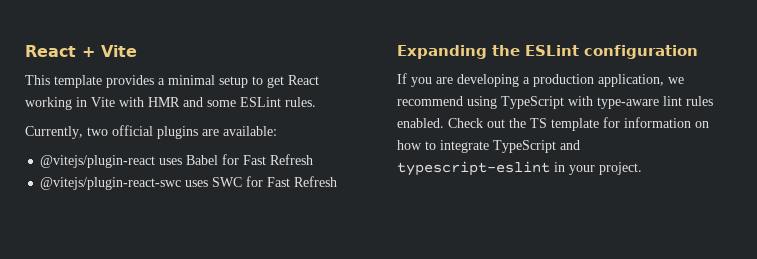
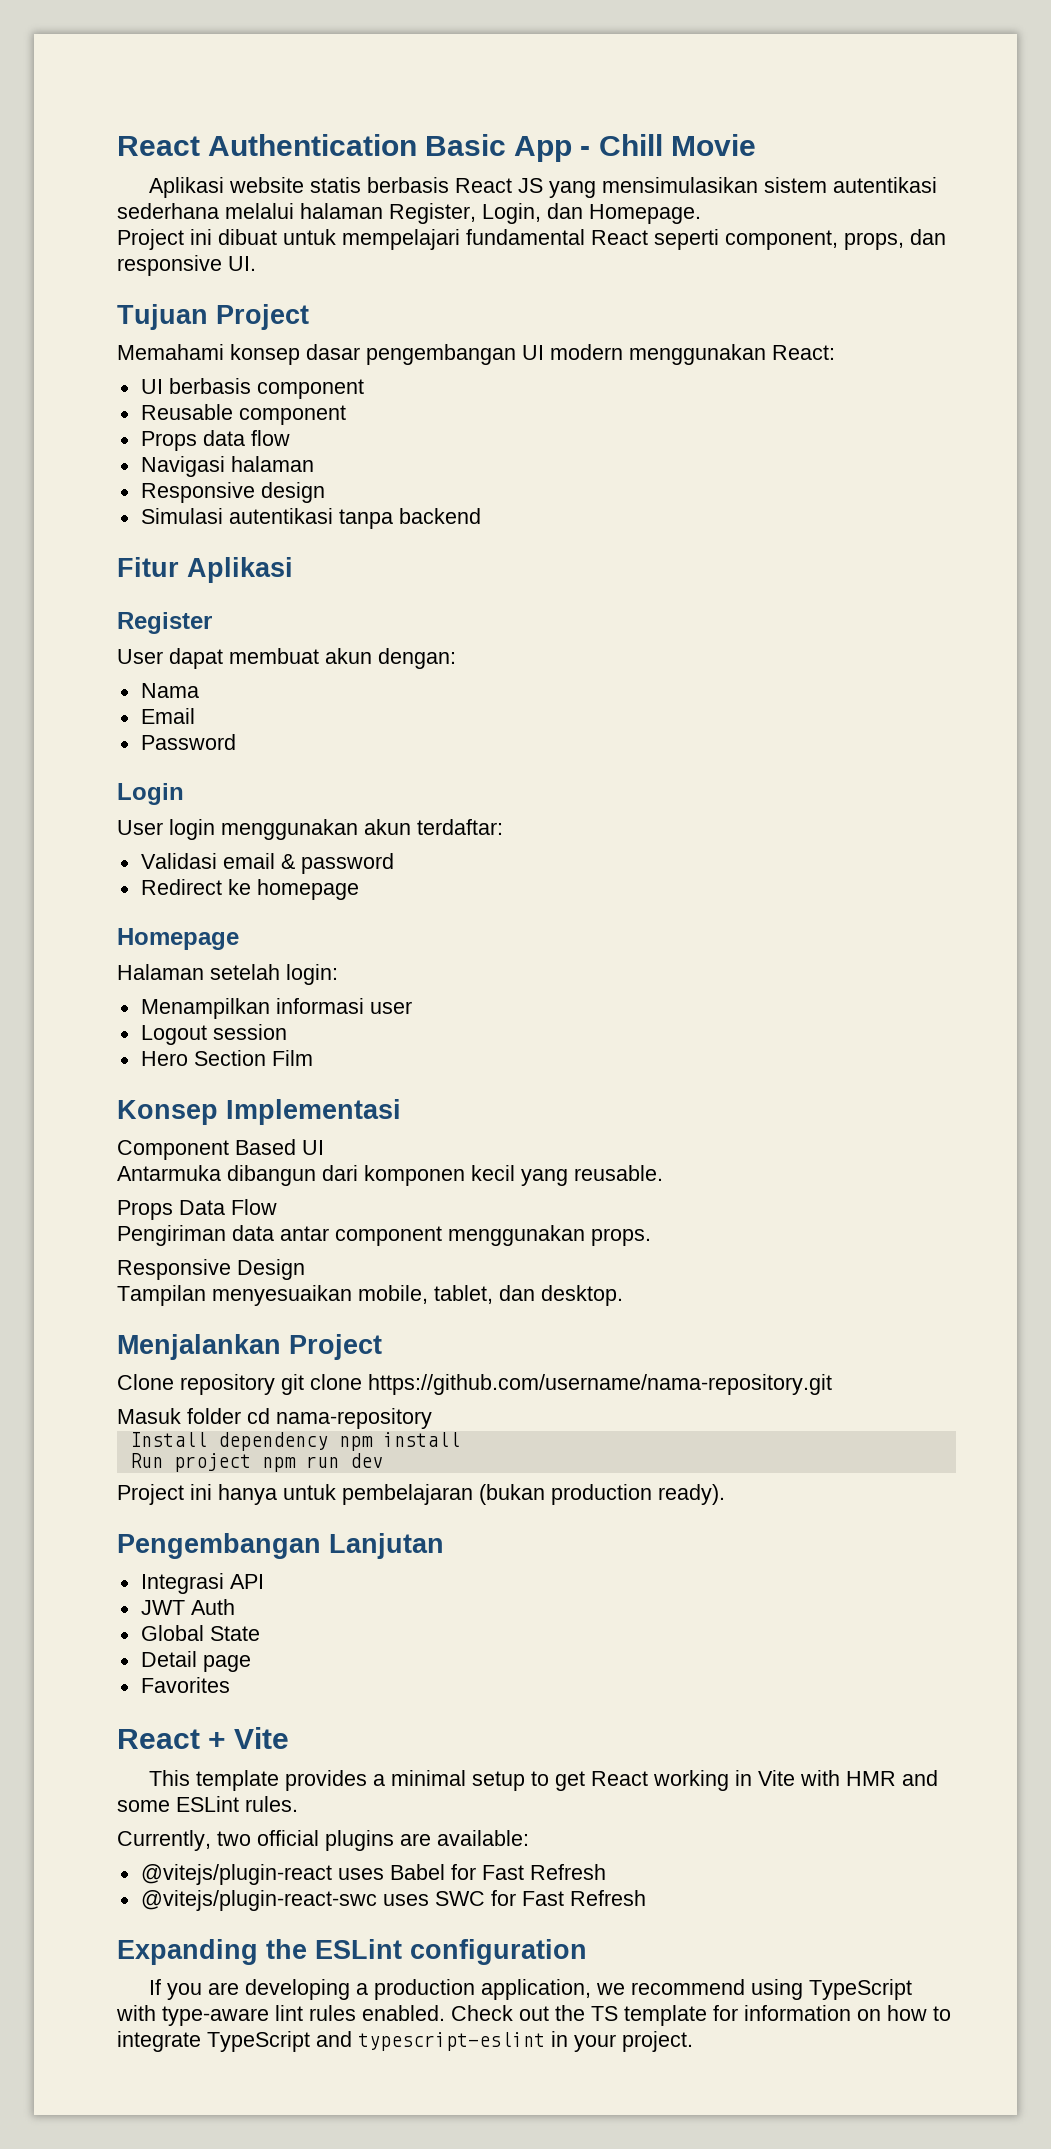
[25,45,76,57] React -> [117,134,756,162] [149,177,938,198] [117,203,701,224] [117,229,946,250] [117,255,256,276] [117,304,309,330] [117,344,835,365] [140,378,364,399] [140,404,346,425] [140,430,290,451] [140,456,314,477] [140,482,325,503] [140,508,481,529] [117,557,293,583] [117,612,212,634] [117,648,456,669] [140,683,199,698] [140,708,195,724] [140,734,236,750] [117,783,184,805] [117,819,503,840] [140,853,394,874] [140,879,359,900] [117,928,239,950] [117,964,338,985] [140,998,412,1019] [140,1024,287,1045] [140,1050,313,1066] [117,1099,401,1125] [117,1139,324,1160] [117,1165,663,1186] [117,1199,277,1220] [117,1225,651,1246] [117,1259,305,1280] [117,1285,623,1306] [117,1334,382,1360] [117,1374,832,1395] [117,1408,432,1429] [129,1432,460,1451] [129,1453,383,1472] [117,1484,725,1505] [117,1533,444,1559] [140,1573,264,1594] [140,1599,235,1615] [140,1625,260,1641] [140,1651,251,1672] [140,1677,230,1693] [117,1729,200,1749] React Authentication Basic App - Chill Movie // Aplikasi website statis berbasis React JS yang mensimulasikan sistem autentikasi sederhana melalui halaman Register, Login, dan Homepage. // Project ini dibuat untuk mempelajari fundamental React seperti component, props, dan responsive UI. // Tujuan Project // Memahami konsep dasar pengembangan UI modern menggunakan React: // UI berbasis component // Reusable component // Props data flow // Navigasi halaman // Responsive design // Simulasi autentikasi tanpa backend // Fitur Aplikasi // Register // User dapat membuat akun dengan: // Nama // Email // Password // Login // User login menggunakan akun terdaftar: // Validasi email & password // Redirect ke homepage // Homepage // Halaman setelah login: // Menampilkan informasi user // Logout session // Hero Section Film // Konsep Implementasi // Component Based UI // Antarmuka dibangun dari komponen kecil yang reusable. // Props Data Flow // Pengiriman data antar component menggunakan props. // Responsive Design // Tampilan menyesuaikan mobile, tablet, dan desktop. // Menjalankan Project // Clone repository git clone https://github.com/username/nama-repository.git // Masuk folder cd nama-repository // Install dependency npm install // Run project npm run dev // Project ini hanya untuk pembelajaran (bukan production ready). // Pengembangan Lanjutan // Integrasi API // JWT Auth // Global State // Detail page // Favorites // React

